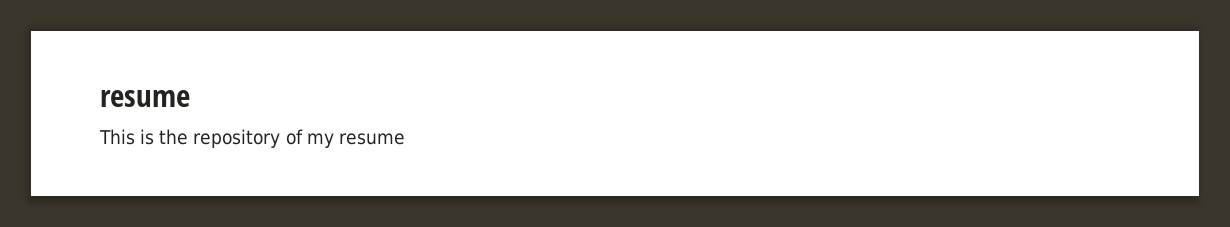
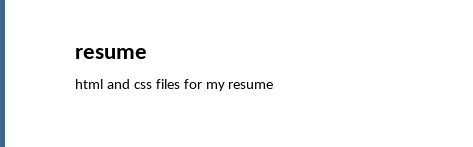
[99,129,303,148] This is the repository of -> [75,79,202,89] html and css files for

